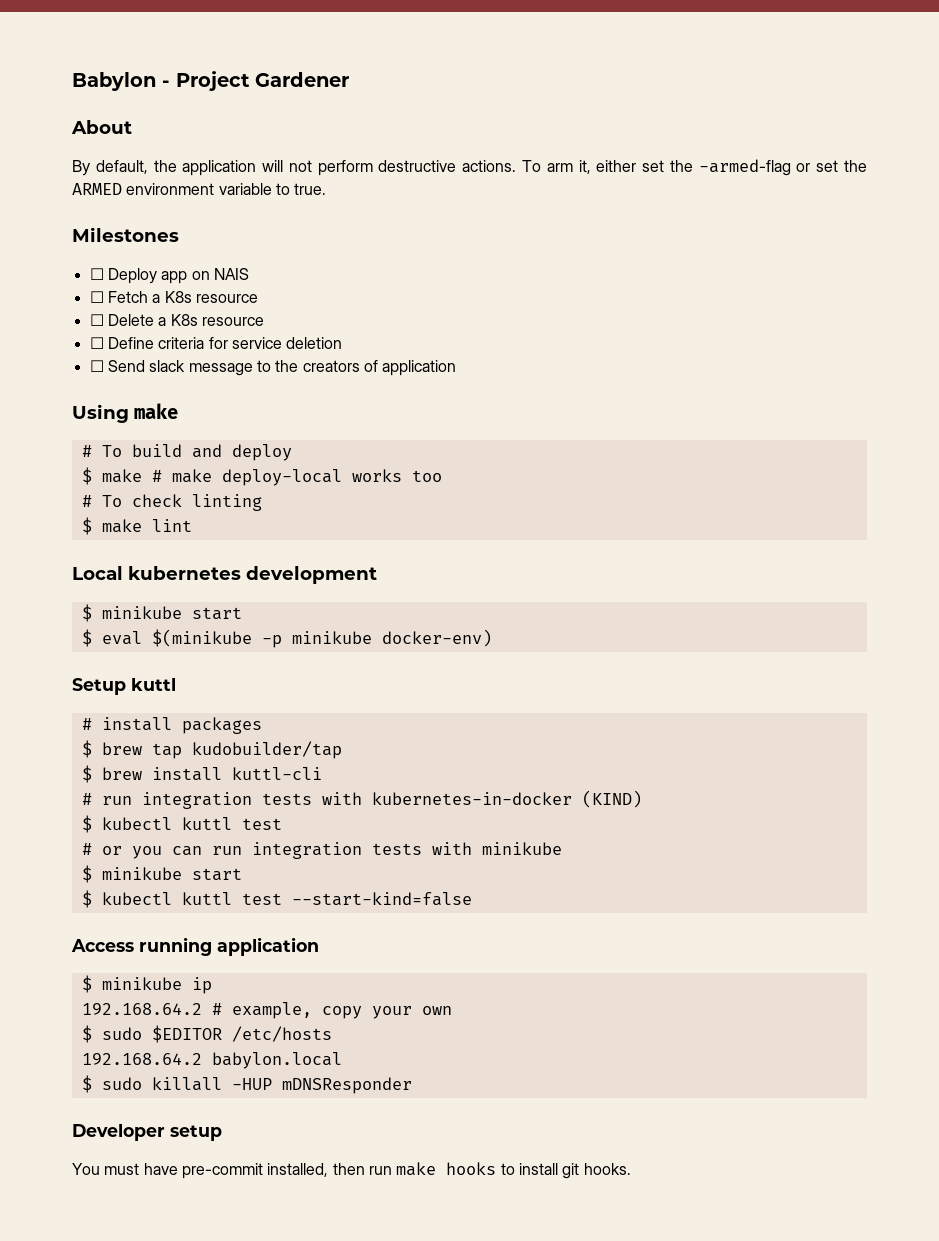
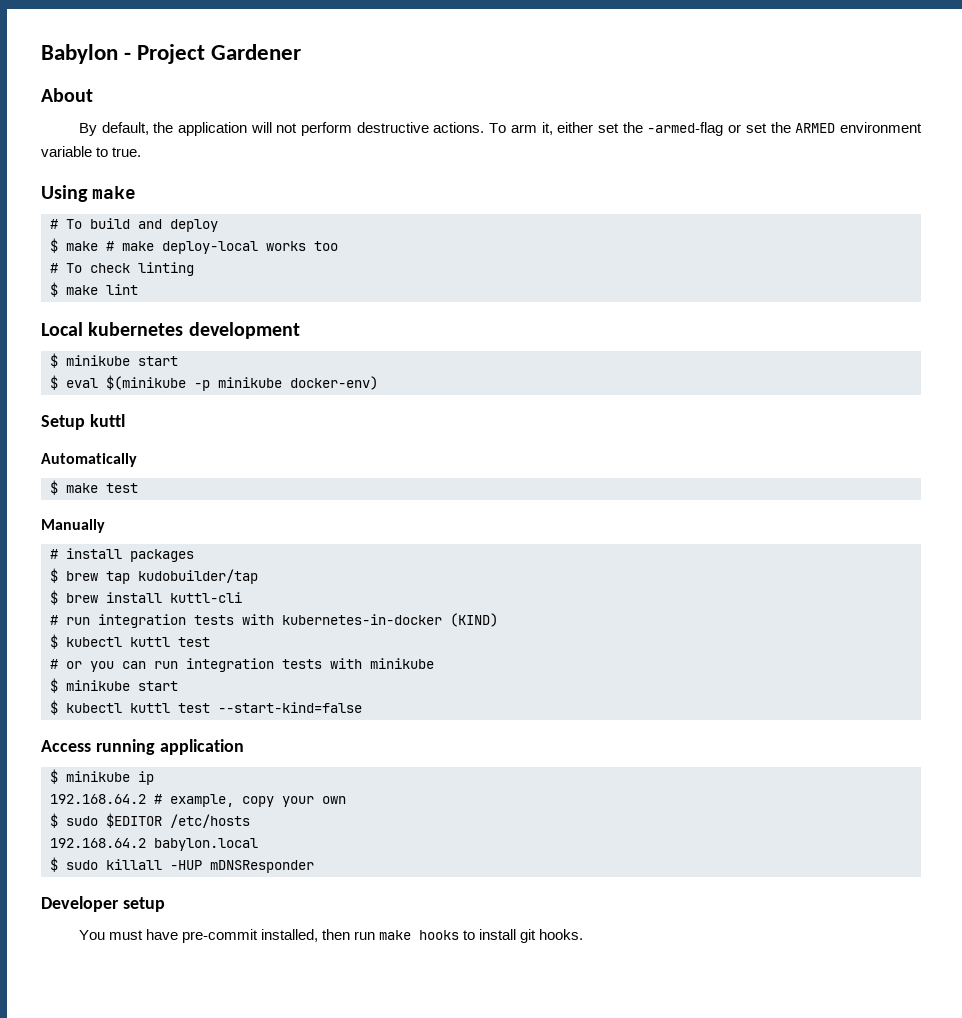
[72,227,179,242] [89,268,249,284] [89,291,258,303] [89,314,264,326] [89,337,343,349] [89,360,457,376] // Milestones // ☐ Deploy app on NAIS // ☐ Fetch a K8s resource // ☐ Delete a K8s resource // ☐ Define criteria for service deletion // ☐ Send slack message to the creators of application -> (142, 152) none
(176, 684) none -> [41,453,137,467] [50,480,138,495] [41,519,105,533] // Automatically // $ make test // Manually

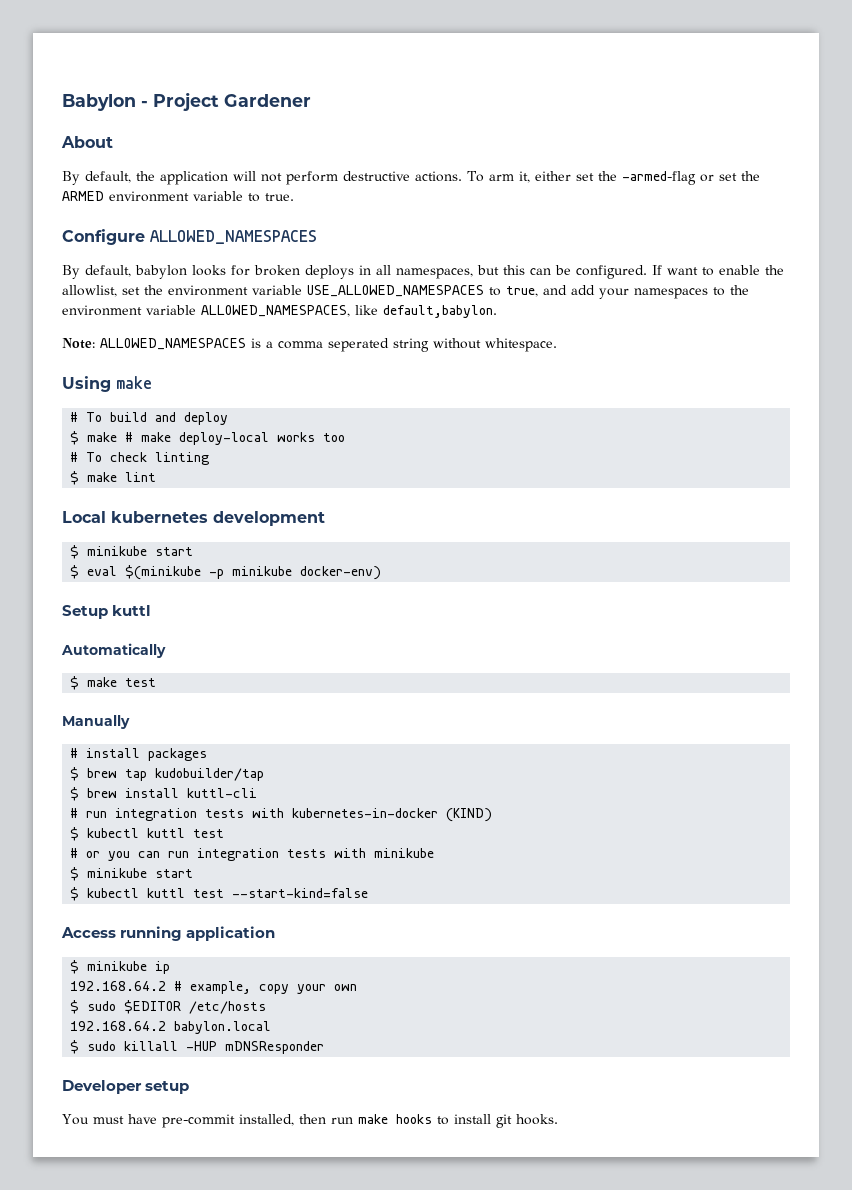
(142, 152) none -> [62,229,317,245] [62,265,784,279] [62,285,749,299] [62,305,497,318] [62,338,557,352] // Configure ALLOWED_NAMESPACES // By default, babylon looks for broken deploys in all namespaces, but this can be configured. If want to enable the allowlist, set the environment variable USE_ALLOWED_NAMESPACES to true, and add your namespaces to the environment variable ALLOWED_NAMESPACES, like default,babylon. // Note: ALLOWED_NAMESPACES is a comma seperated string without whitespace.

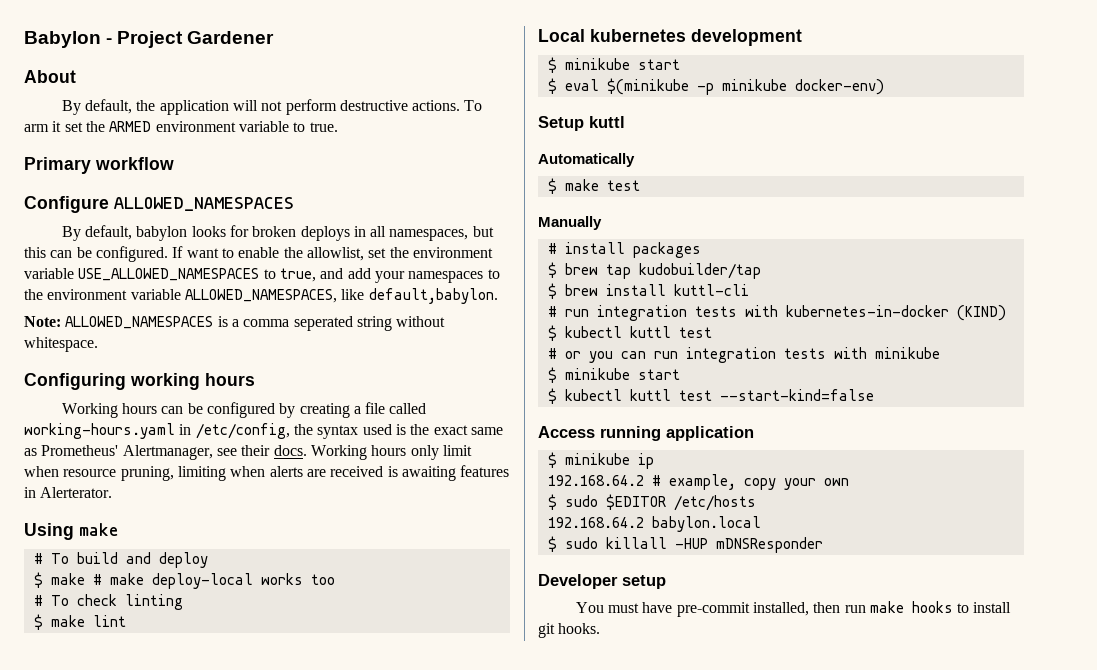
[518,171,714,185] it, either set the -armed-flag or -> [52,121,62,132] it
(294, 197) none -> [24,157,174,174] // Primary workflow
(557, 345) none -> [24,373,255,390] [61,402,427,418] [24,423,503,439] [24,445,472,460] [24,465,510,481] [24,487,113,498] // Configuring working hours // Working hours can be configured by creating a file called working-hours.yaml in /etc/config, the syntax used is the exact same as Prometheus' Alertmanager, see their docs. Working hours only limit when resource pruning, limiting when alerts are received is awaiting features in Alerterator.

